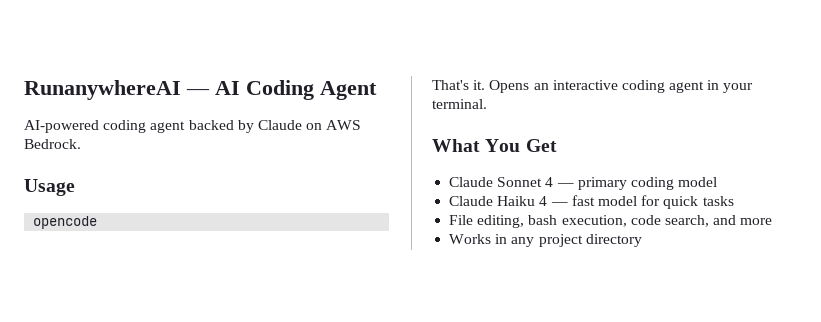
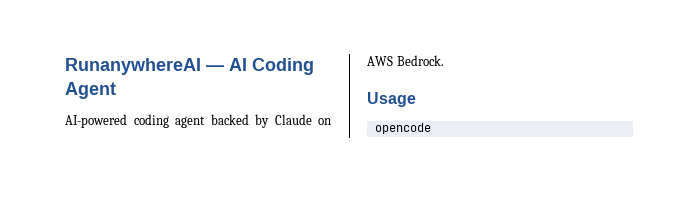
[432,80,754,93] [432,99,487,109] [432,139,557,152] [449,177,718,190] [449,195,734,209] [449,215,773,228] [449,234,642,247] // That's it. Opens an interactive coding agent in your terminal. // What You Get // Claude Sonnet 4 — primary coding model // Claude Haiku 4 — fast model for quick tasks // File editing, bash execution, code search, and more // Works in any project directory -> (431, 128) none

